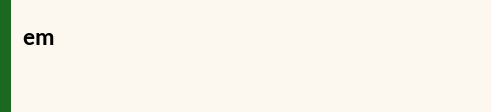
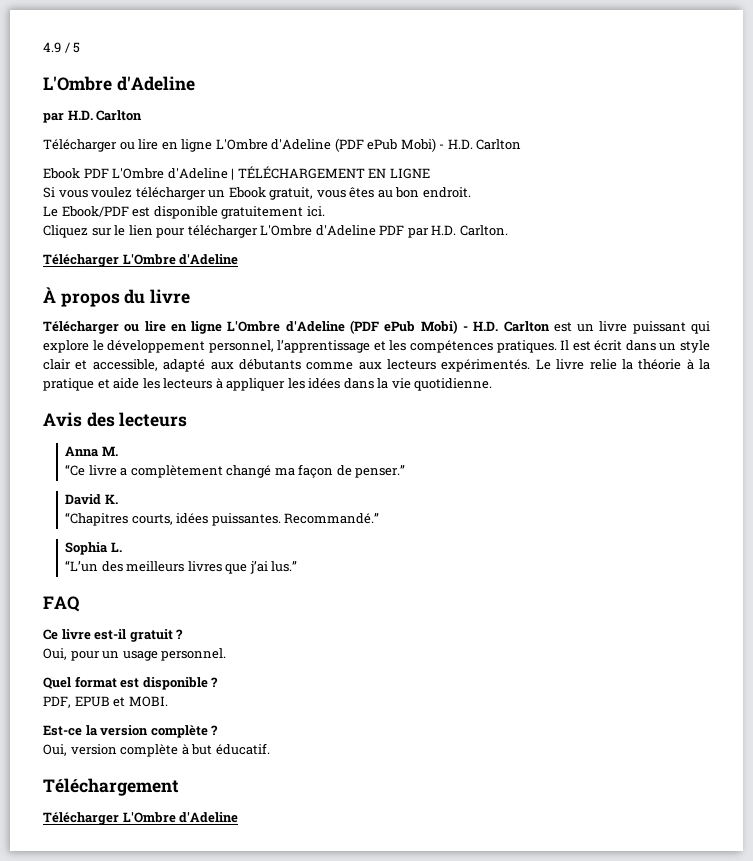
[23,33,55,45] em -> [43,42,81,53] [43,76,195,91] [43,110,143,123] [43,138,522,152] [43,166,430,180] [43,187,471,200] [43,206,325,219] [43,225,508,238] [43,254,239,267] [43,287,191,307] [43,320,710,334] [43,340,710,353] [43,359,710,372] [43,378,493,391] [43,412,188,427] [65,446,118,457] [65,464,406,478] [65,494,118,505] [65,512,380,526] [65,542,122,555] [65,560,298,574] [43,596,80,612] [43,629,184,642] [43,648,227,661] [43,676,219,690] [43,696,168,708] [43,725,219,738] [43,743,270,757] [43,778,179,796] [43,812,239,825] 4.9 / 5 // L'Ombre d'Adeline // par H.D. Carlton // Télécharger ou lire en ligne L'Ombre d'Adeline (PDF ePub Mobi) - H.D. Carlton // Ebook PDF L'Ombre d'Adeline | TÉLÉCHARGEMENT EN LIGNE // Si vous voulez télécharger un Ebook gratuit, vous êtes au bon endroit. // Le Ebook/PDF est disponible gratuitement ici. // Cliquez sur le lien pour télécharger L'Ombre d'Adeline PDF par H.D. Carlton. // Télécharger L'Ombre d'Adeline // À propos du livre // Télécharger ou lire en ligne L'Ombre d'Adeline (PDF ePub Mobi) - H.D. Carlton est un livre puissant qui explore le développement personnel, l’apprentissage et les compétences pratiques. Il est écrit dans un style clair et accessible, adapté aux débutants comme aux lecteurs expérimentés. Le livre relie la théorie à la pratique et aide les lecteurs à appliquer les idées dans la vie quotidienne. // Avis des lecteurs // Anna M. // “Ce livre a complètement changé ma façon de penser.” // David K. // “Chapitres courts, idées puissantes. Recommandé.” // Sophia L. // “L’un des meilleurs livres que j’ai lus.” // FAQ // Ce livre est-il gratuit ? // Oui, pour un usage personnel. // Quel format est disponible ? // PDF, EPUB et MOBI. // Est-ce la version complète ? // Oui, version complète à but éducatif. // Téléchargement // Télécharger L'Ombre d'Adeline

